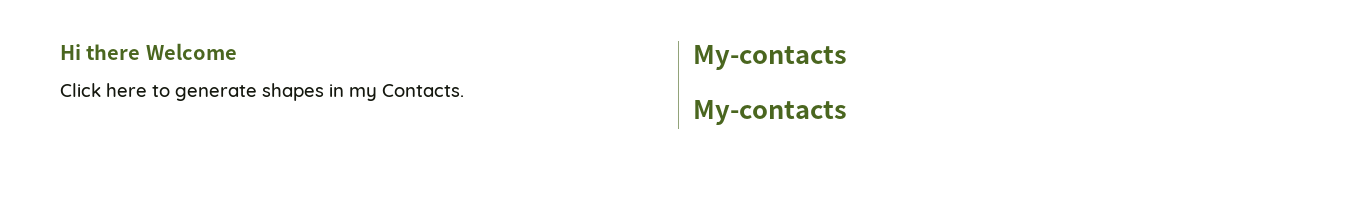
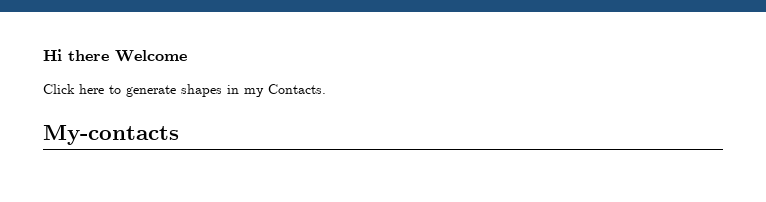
[693,100,847,125] // My-contacts -> (179, 135) none

